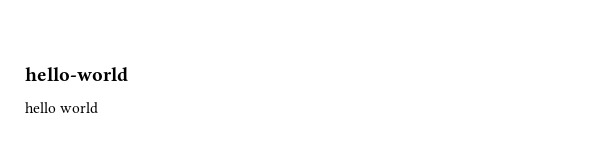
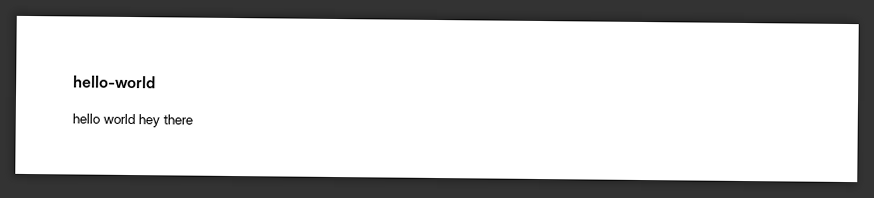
(99, 108) none -> [138,114,193,128] hey there

